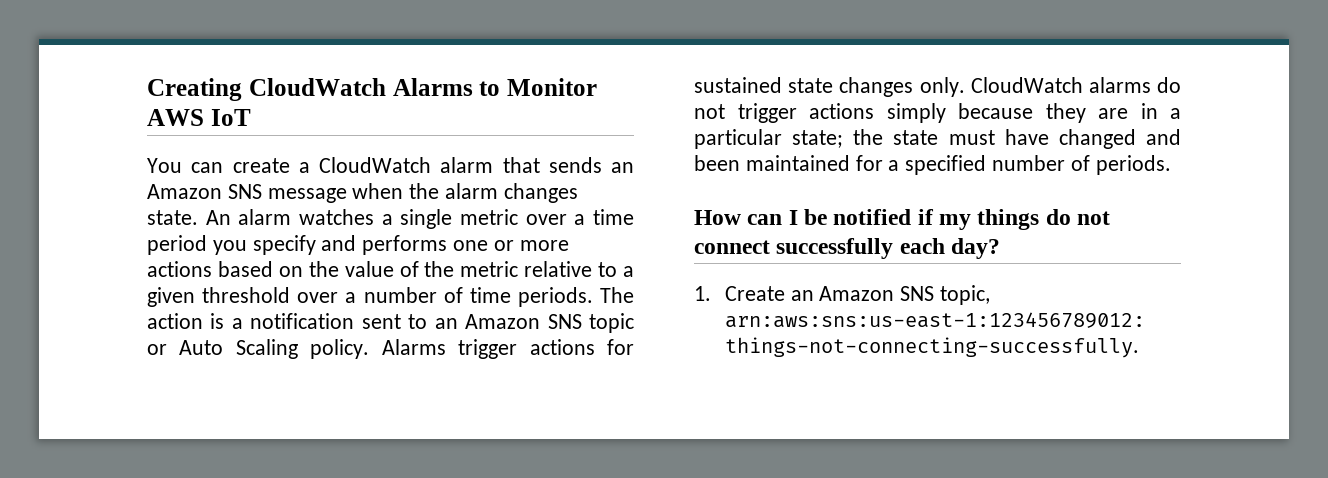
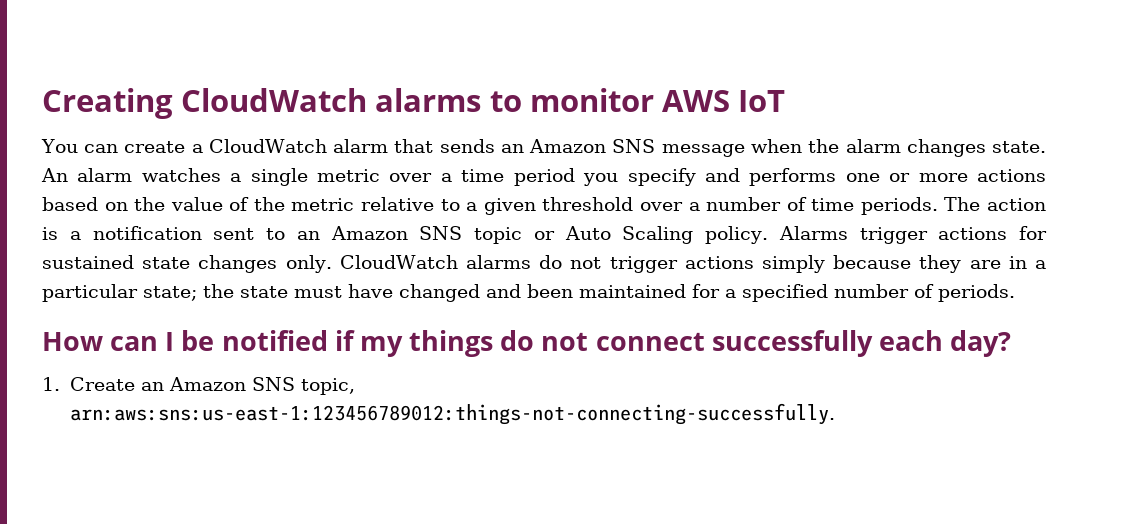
[392,78,597,96] Alarms to Monitor -> [375,88,654,112] alarms to monitor

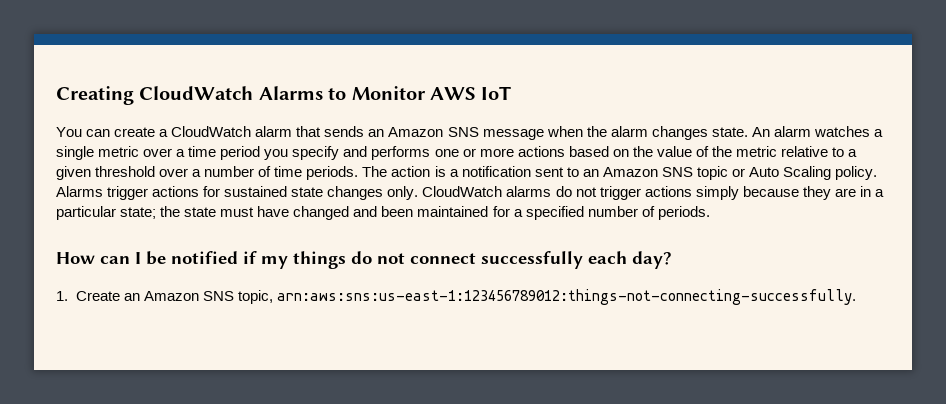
[375,88,654,112] alarms to monitor -> [258,86,426,100] Alarms to Monitor

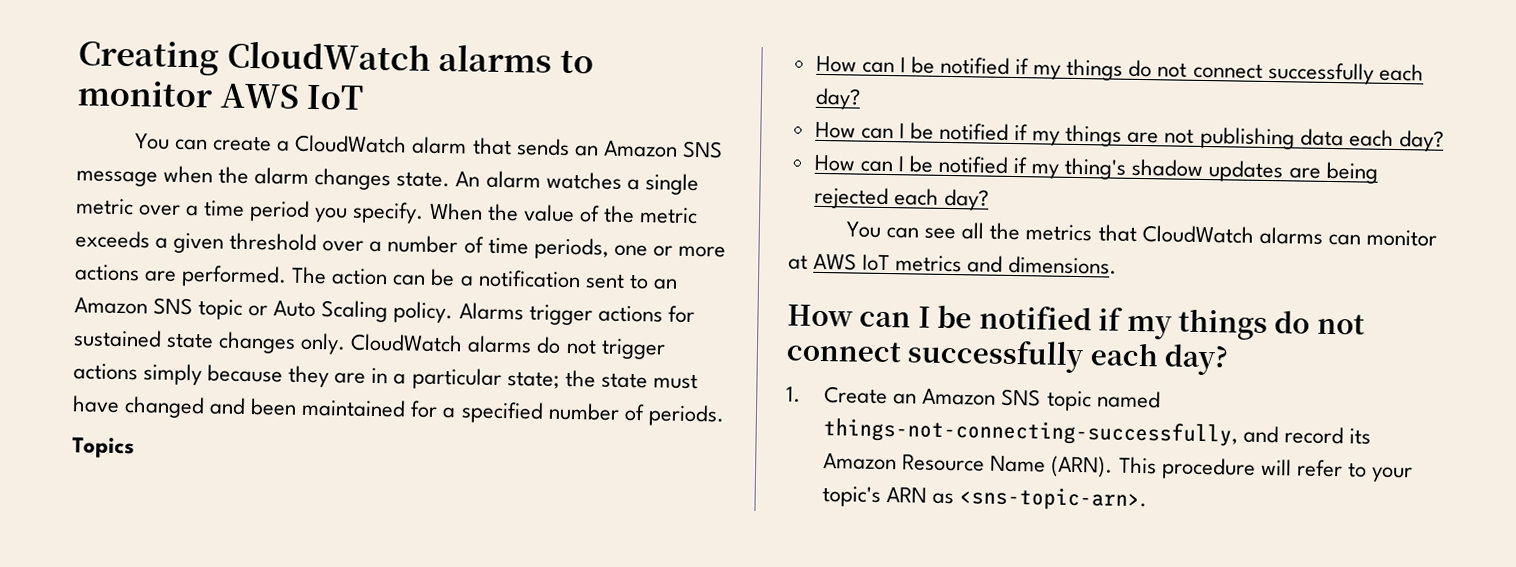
[258,86,426,100] Alarms to Monitor -> [438,43,594,74] [77,80,213,108] alarms to monitor
[292,146,629,160] specify and performs one or more actions based on -> [352,201,483,224] specify. When
[781,146,845,157] relative to -> [75,230,150,249] exceeds
[306,166,446,180] periods. The action is -> [533,237,726,260] [74,264,456,288] periods, one or more actions are performed. The action can be
(710, 213) none -> [72,437,135,459] [815,55,1424,85] [814,87,861,110] [814,121,1444,152] [813,154,1378,184] [813,186,989,211] [846,221,1437,247] [788,252,1118,275] // Topics // How can I be notified if my things do not connect successfully each day? // How can I be notified if my things are not publishing data each day? // How can I be notified if my thing's shadow updates are being rejected each day? // You can see all the metrics that CloudWatch alarms can monitor at AWS IoT metrics and dimensions.
[237,289,856,305] topic, arn:aws:sns:us-east-1:123456789012:things-not-connecting-successfully. -> [1046,390,1161,412] [823,418,1372,447] [823,453,1413,483] [822,486,1148,512] topic named things-not-connecting-successfully, and record its Amazon Resource Name (ARN). This procedure will refer to your topic's ARN as <sns-topic-arn>.

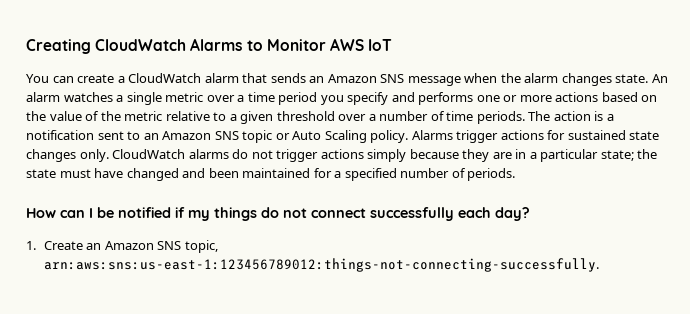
[438,43,594,74] [77,80,213,108] alarms to monitor -> [190,38,326,51] Alarms to Monitor
[352,201,483,224] specify. When -> [347,92,658,105] specify and performs one or more actions based on
[75,230,150,249] exceeds -> [165,111,227,121] relative to
[533,237,726,260] [74,264,456,288] periods, one or more actions are performed. The action can be -> [476,111,604,124] periods. The action is
[72,437,135,459] [815,55,1424,85] [814,87,861,110] [814,121,1444,152] [813,154,1378,184] [813,186,989,211] [846,221,1437,247] [788,252,1118,275] // Topics // How can I be notified if my things do not connect successfully each day? // How can I be notified if my things are not publishing data each day? // How can I be notified if my thing's shadow updates are being rejected each day? // You can see all the metrics that CloudWatch alarms can monitor at AWS IoT metrics and dimensions. -> (516, 174) none
[1046,390,1161,412] [823,418,1372,447] [823,453,1413,483] [822,486,1148,512] topic named things-not-connecting-successfully, and record its Amazon Resource Name (ARN). This procedure will refer to your topic's ARN as <sns-topic-arn>. -> [184,240,218,253] [43,258,599,272] topic, arn:aws:sns:us-east-1:123456789012:things-not-connecting-successfully.

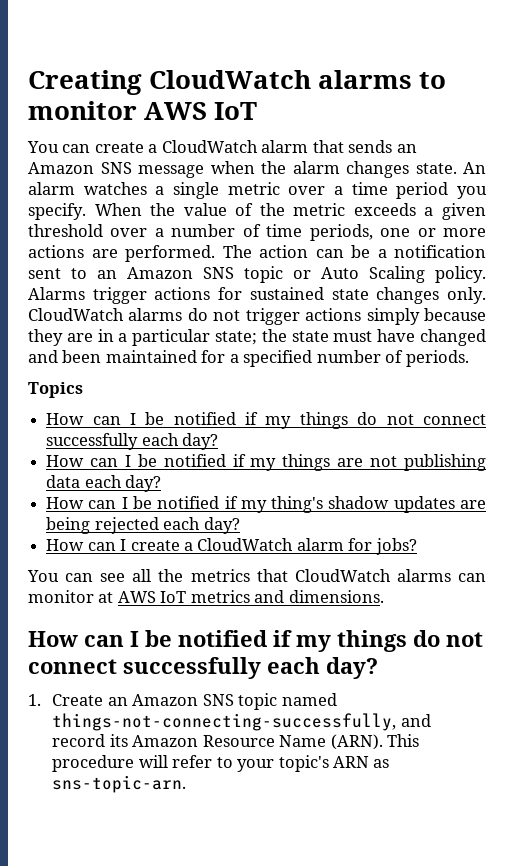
[190,38,326,51] Alarms to Monitor -> [318,70,447,89] [28,101,137,120] alarms to monitor
[347,92,658,105] specify and performs one or more actions based on -> [28,203,142,220] specify. When
[165,111,227,121] relative to -> [353,203,416,216] exceeds
[476,111,604,124] periods. The action is -> [309,224,487,241] [28,245,370,262] periods, one or more actions are performed. The action can be
(516, 174) none -> [28,382,83,398] [46,412,486,429] [46,433,219,450] [46,454,486,471] [46,475,162,492] [46,496,487,513] [46,517,240,534] [46,538,417,555] [27,569,486,582] [28,590,384,603] // Topics // How can I be notified if my things do not connect successfully each day? // How can I be notified if my things are not publishing data each day? // How can I be notified if my thing's shadow updates are being rejected each day? // How can I create a CloudWatch alarm for jobs? // You can see all the metrics that CloudWatch alarms can monitor at AWS IoT metrics and dimensions.
[184,240,218,253] [43,258,599,272] topic, arn:aws:sns:us-east-1:123456789012:things-not-connecting-successfully. -> [238,693,337,710] [52,713,431,731] [52,734,420,750] [52,755,390,772] [52,775,187,793] topic named things-not-connecting-successfully, and record its Amazon Resource Name (ARN). This procedure will refer to your topic's ARN as sns-topic-arn.

